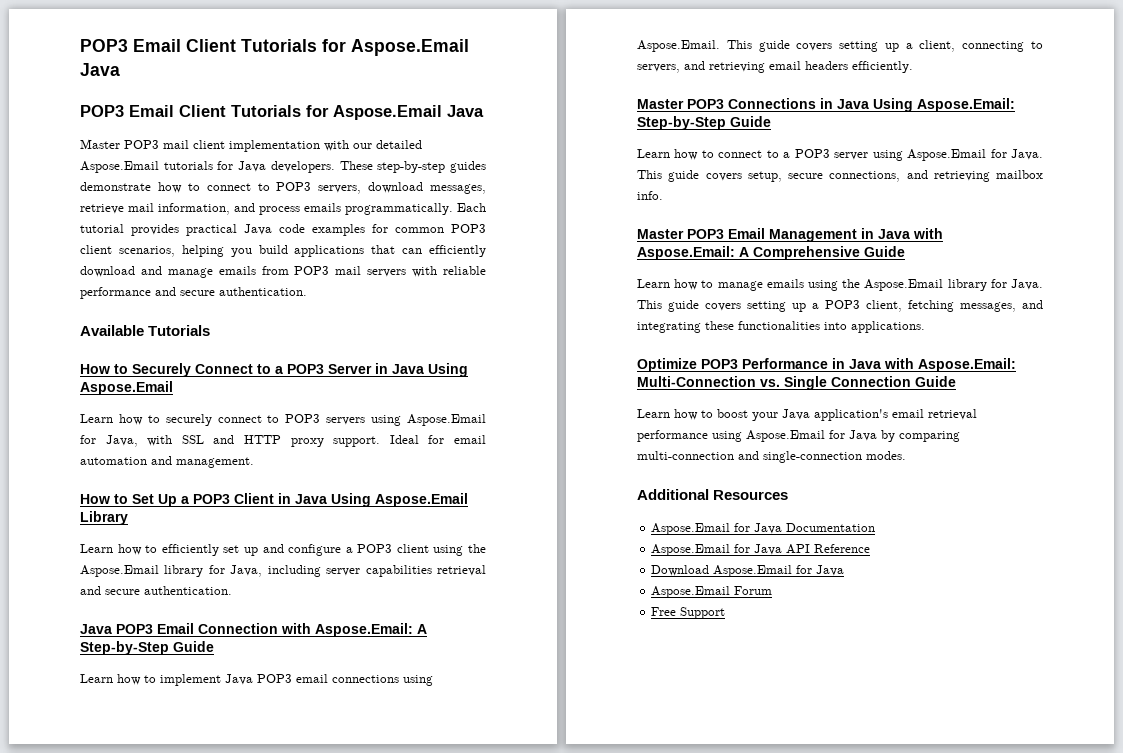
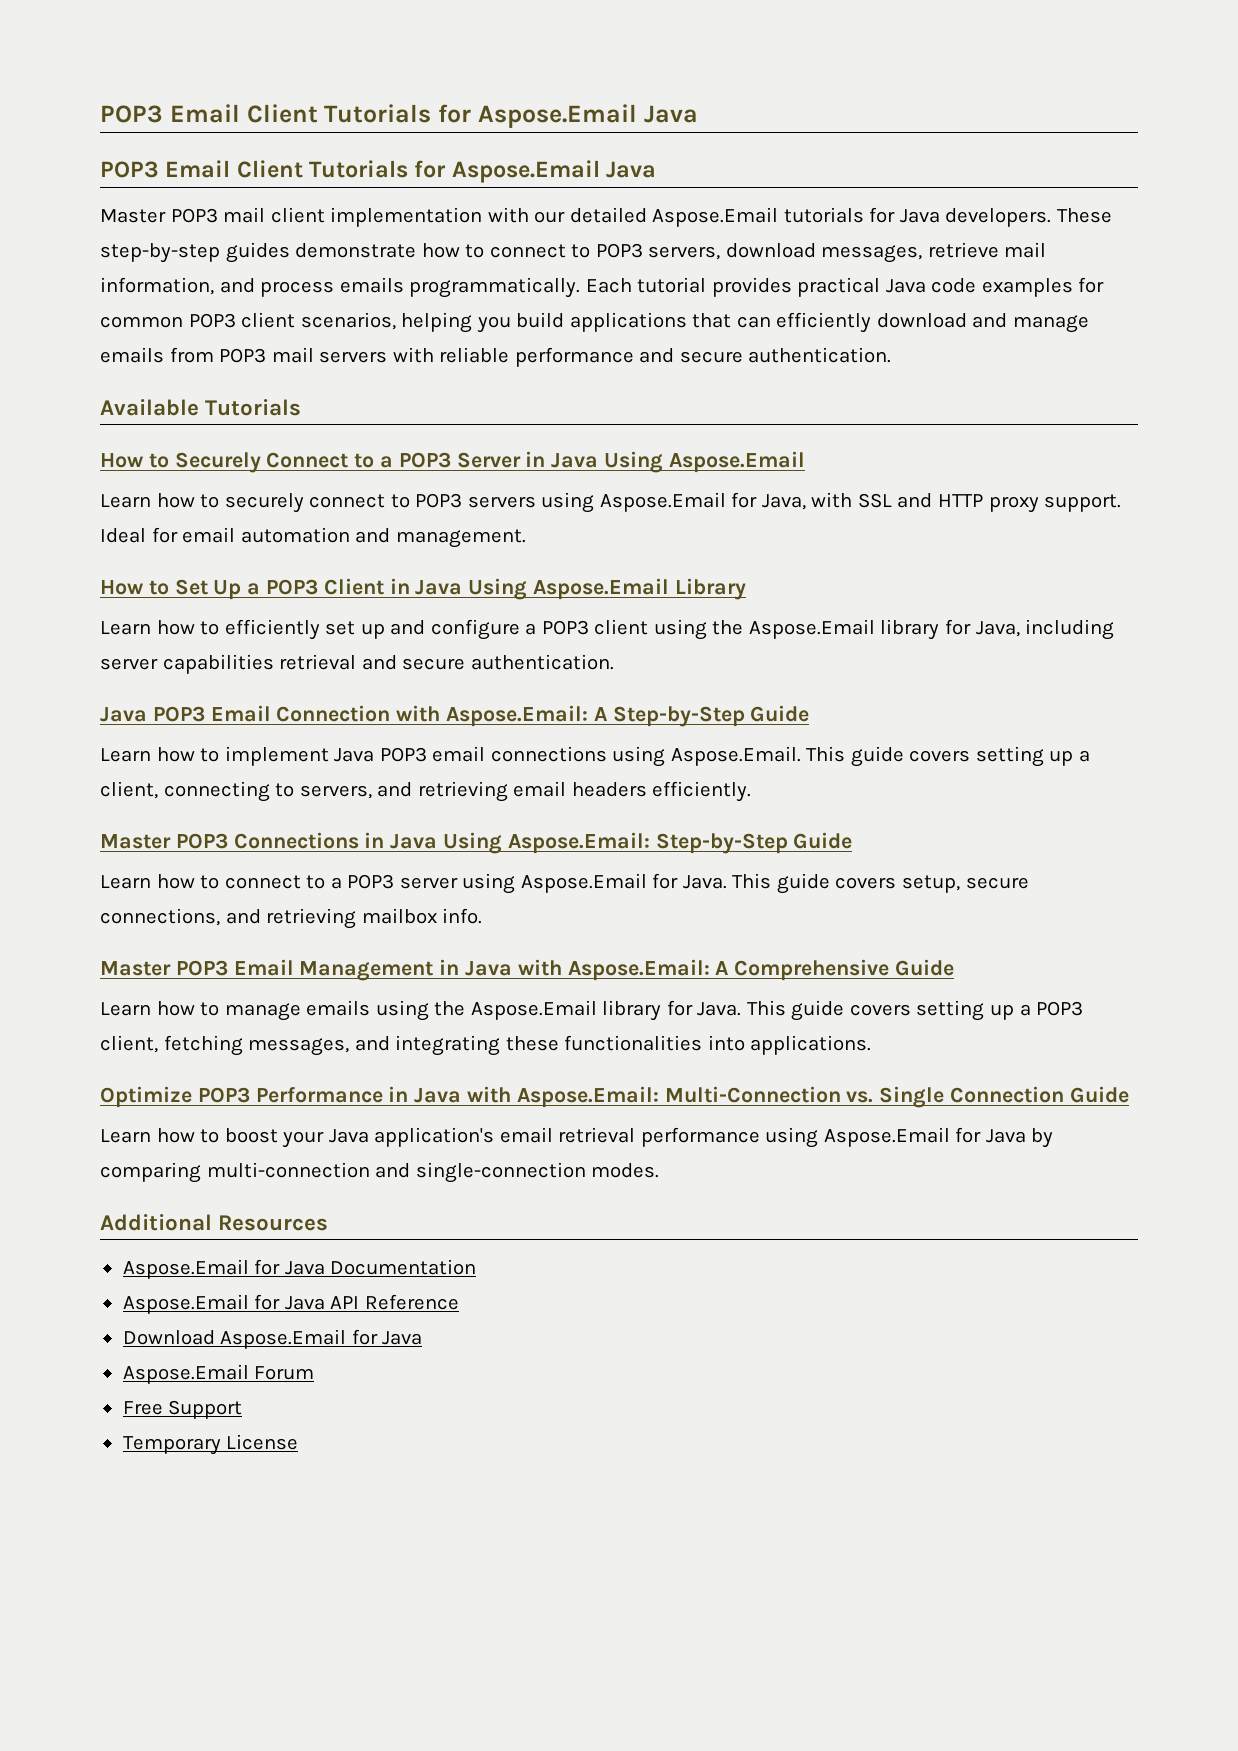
(726, 613) none -> [122,1434,299,1455] // Temporary License

